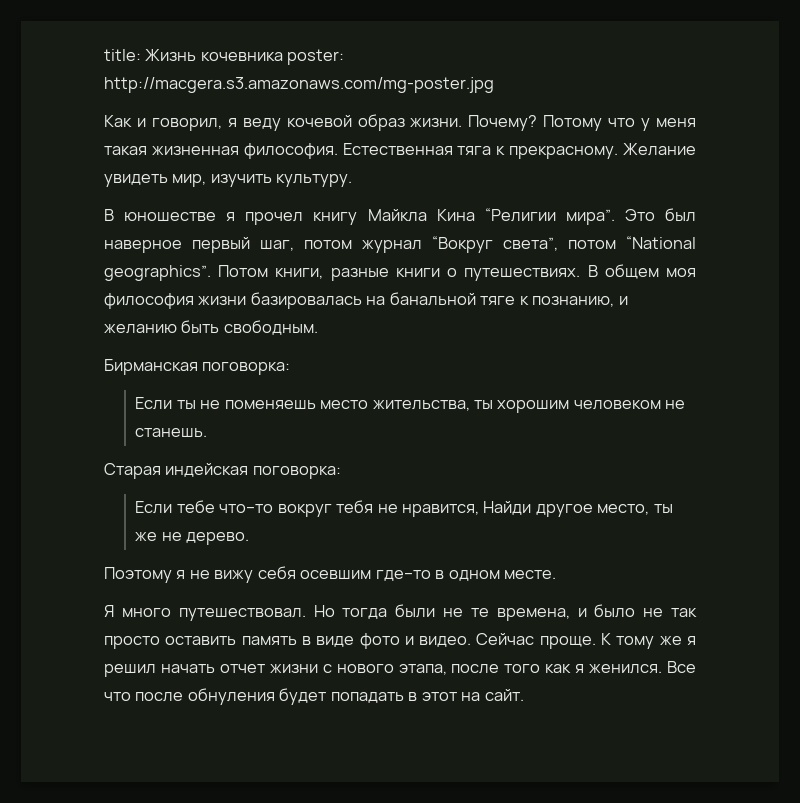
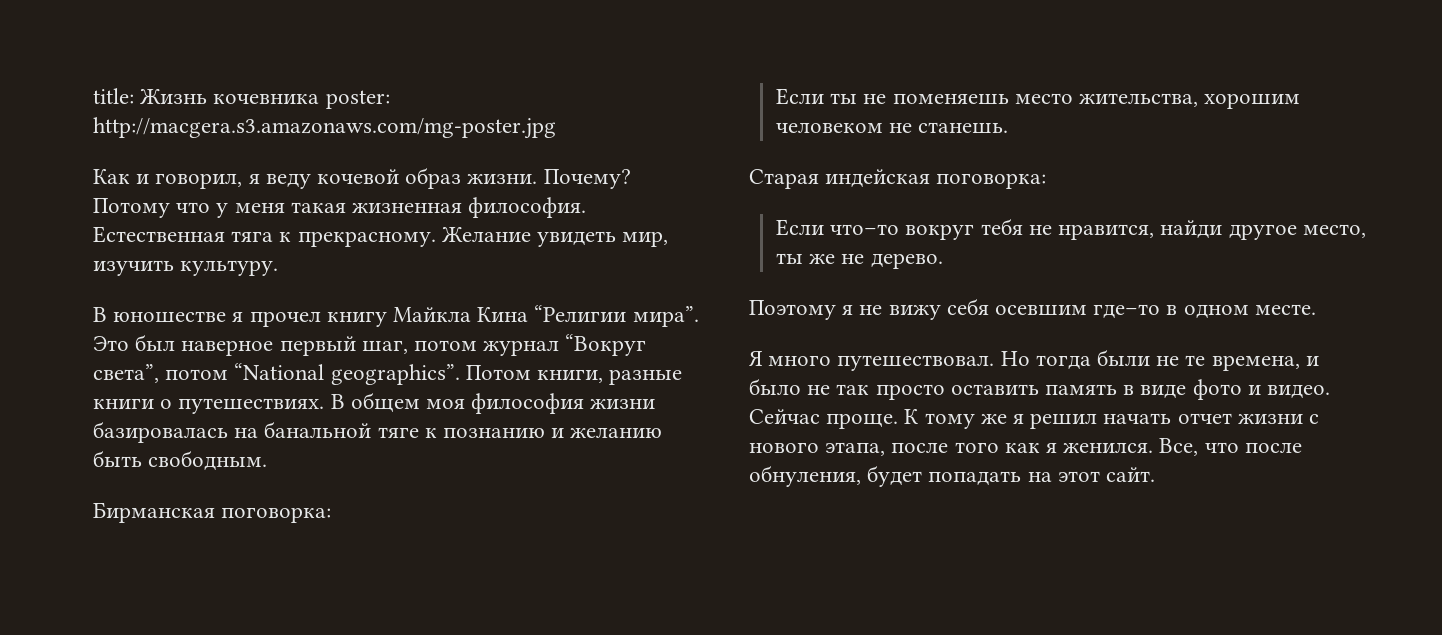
[532,296,615,307] познанию, -> [443,428,546,438] познанию
[474,400,494,409] ты -> (1199, 100) none
[176,500,215,513] тебе -> (825, 227) none
[483,501,532,515] Найди -> [1160,220,1223,239] найди
[667,661,696,673] Все -> [1159,438,1199,456] Все,
[187,688,275,705] обнуления -> [749,465,861,487] обнуления,
[408,692,481,701] в этот на -> [1027,471,1100,482] на этот

